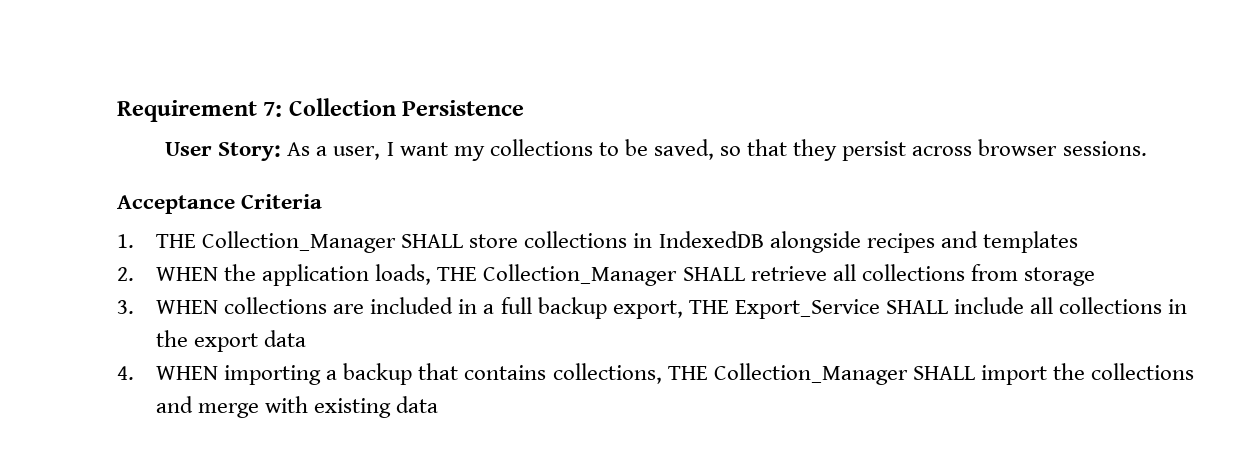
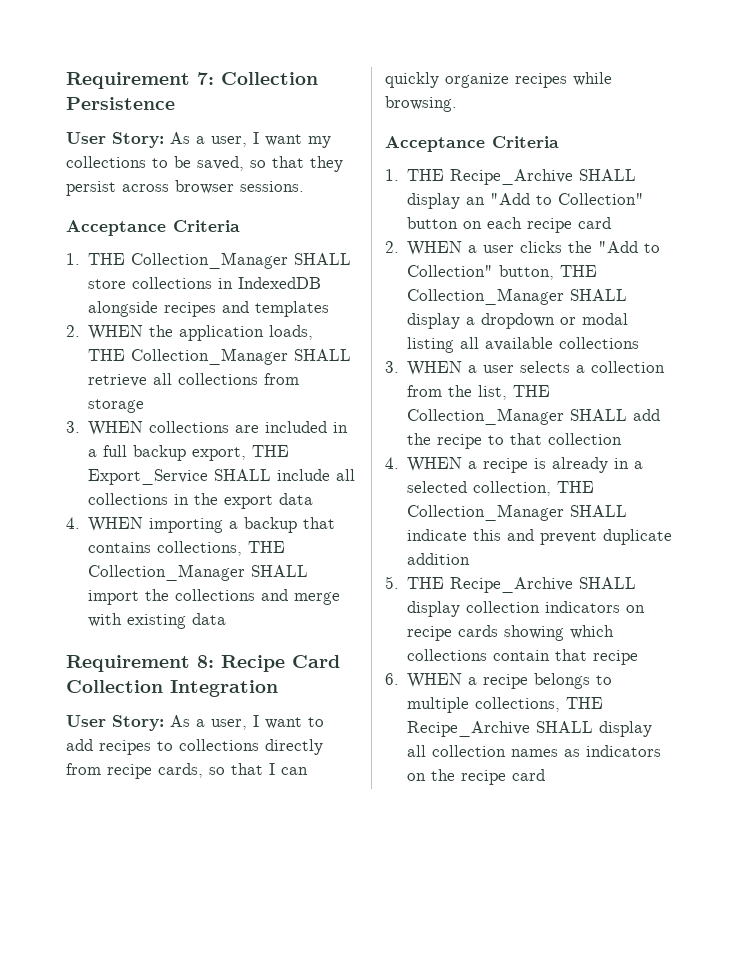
(439, 404) none -> [66,655,340,672] [66,680,278,697] [66,715,324,731] [66,739,323,755] [66,763,308,779] [385,72,612,88] [385,96,457,112] [385,136,559,152] [385,169,637,185] [407,193,645,209] [407,217,612,233] [385,241,661,256] [407,265,598,280] [407,288,628,305] [407,313,629,329] [407,337,640,353] [385,361,666,376] [407,385,551,400] [407,408,661,425] [407,433,623,449] [385,457,644,473] [407,481,595,496] [407,504,628,521] [407,529,673,545] [407,553,471,565] [385,576,637,593] [407,601,646,617] [407,625,615,641] [407,649,639,665] [385,673,613,689] [407,697,604,713] [407,721,653,737] [407,745,662,757] [407,769,546,785] // Requirement 8: Recipe Card Collection Integration // User Story: As a user, I want to add recipes to collections directly from recipe cards, so that I can quickly organize recipes while browsing. // Acceptance Criteria // 1. THE Recipe_Archive SHALL display an "Add to Collection" button on each recipe card // 2. WHEN a user clicks the "Add to Collection" button, THE Collection_Manager SHALL display a dropdown or modal listing all available collections // 3. WHEN a user selects a collection from the list, THE Collection_Manager SHALL add the recipe to that collection // 4. WHEN a recipe is already in a selected collection, THE Collection_Manager SHALL indicate this and prevent duplicate addition // 5. THE Recipe_Archive SHALL display collection indicators on recipe cards showing which collections contain that recipe // 6. WHEN a recipe belongs to multiple collections, THE Recipe_Archive SHALL display all collection names as indicators on the recipe card

